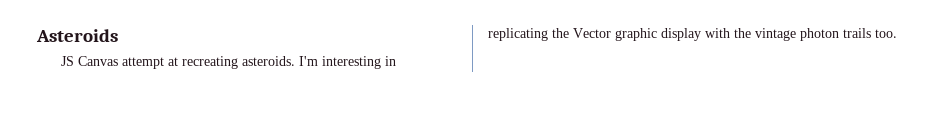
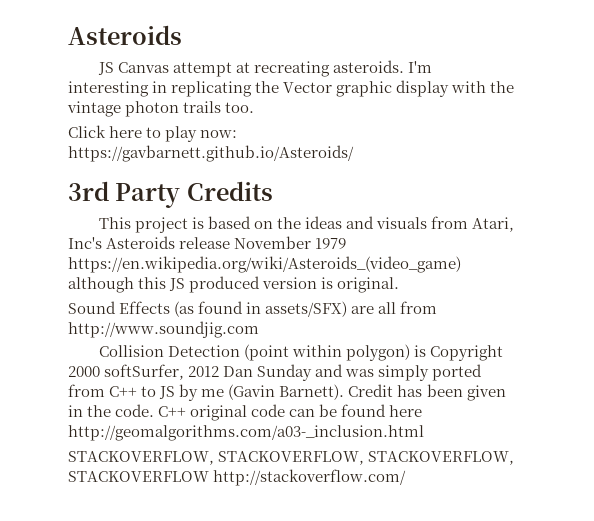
(897, 33) none -> [68,125,238,142] [68,145,354,162] [68,181,273,208] [98,216,515,233] [68,236,347,249] [68,256,461,273] [68,276,400,293] [68,301,438,317] [68,321,259,338] [98,344,504,361] [68,364,483,381] [68,384,506,401] [68,404,423,421] [68,425,424,441] [68,451,515,465] [68,469,407,486] // Click here to play now: https://gavbarnett.github.io/Asteroids/ // 3rd Party Credits // This project is based on the ideas and visuals from Atari, Inc's Asteroids release November 1979 https://en.wikipedia.org/wiki/Asteroids_(video_game) although this JS produced version is original. // Sound Effects (as found in assets/SFX) are all from http://www.soundjig.com // Collision Detection (point within polygon) is Copyright 2000 softSurfer, 2012 Dan Sunday and was simply ported from C++ to JS by me (Gavin Barnett). Credit has been given in the code. C++ original code can be found here http://geomalgorithms.com/a03-_inclusion.html // STACKOVERFLOW, STACKOVERFLOW, STACKOVERFLOW, STACKOVERFLOW http://stackoverflow.com/

